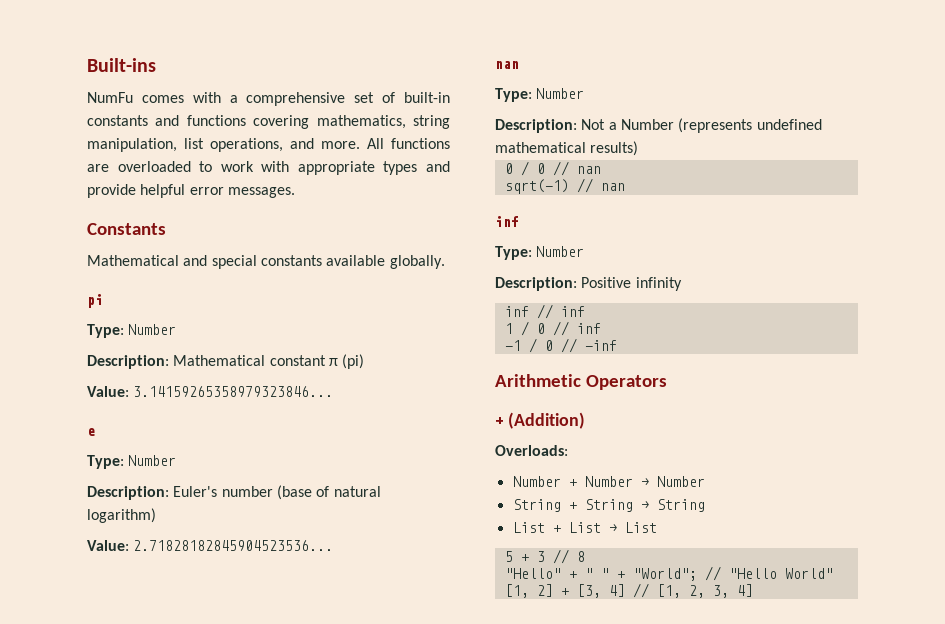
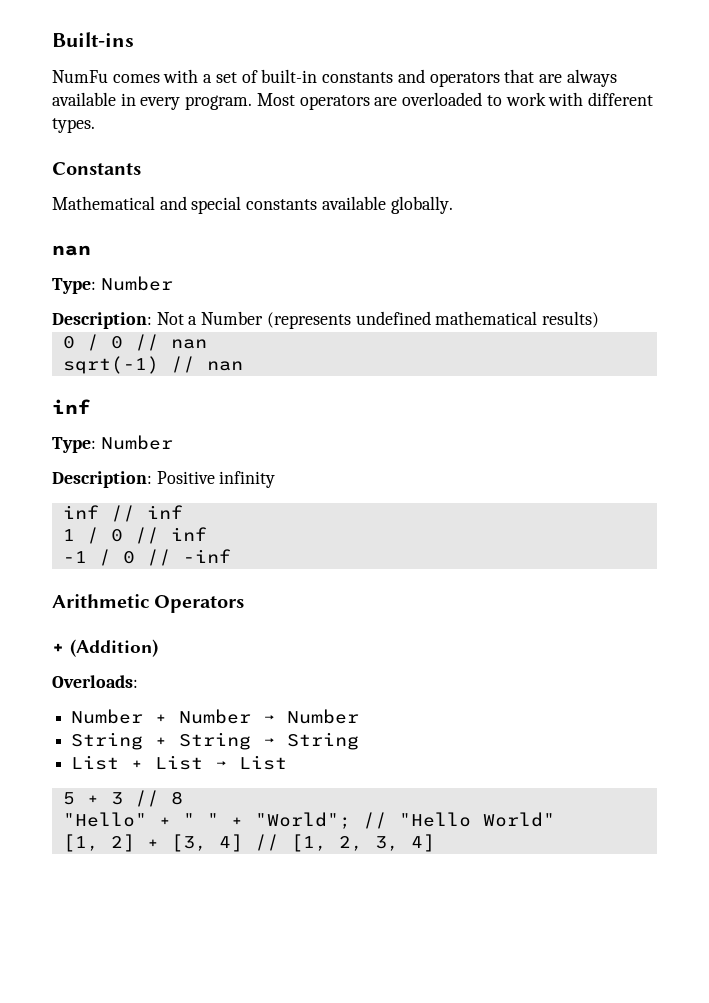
[246,92,346,106] comprehensive -> (213, 78) none
[186,115,450,129] [87,138,450,152] functions covering mathematics, string manipulation, list operations, and more. All functions -> [429,69,617,87] [52,92,370,110] operators that are always available in every program. Most operators
[297,161,450,175] [87,184,295,198] appropriate types and provide helpful error messages. -> [587,92,653,106] [52,118,95,133] different types.
[87,294,103,308] [87,324,177,338] [87,354,365,369] [87,386,334,397] [87,428,95,436] [87,455,177,469] [87,485,381,500] [87,508,156,523] [87,540,334,551] // pi // Type: Number // Description: Mathematical constant π (pi) // Value: 3.14159265358979323846... // e // Type: Number // Description: Euler's number (base of natural logarithm) // Value: 2.71828182845904523536... -> (453, 205) none

